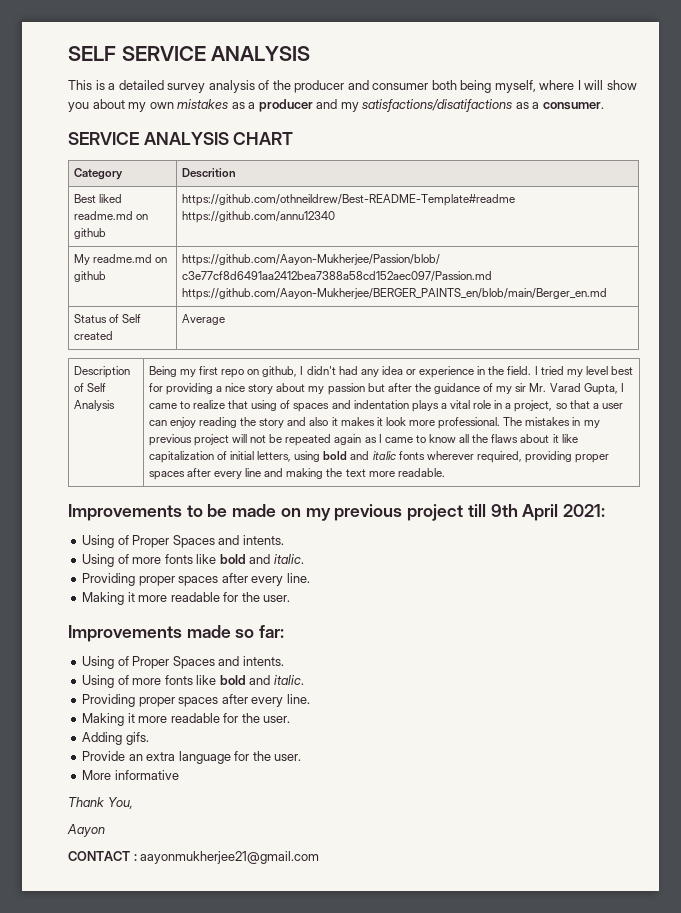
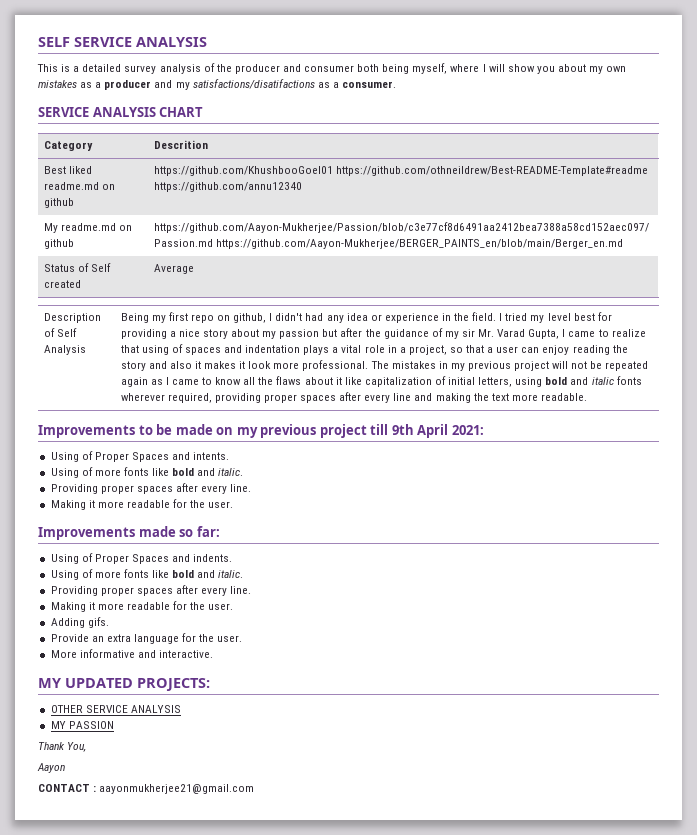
(106, 233) none -> [153,166,333,176] https://github.com/KhushbooGoel01
[242,656,284,666] intents. -> [193,554,233,562] indents.
(179, 775) none -> [137,650,213,658] [38,678,210,691] [50,705,181,713] [50,721,114,729] and interactive. // MY UPDATED PROJECTS: // OTHER SERVICE ANALYSIS // MY PASSION

